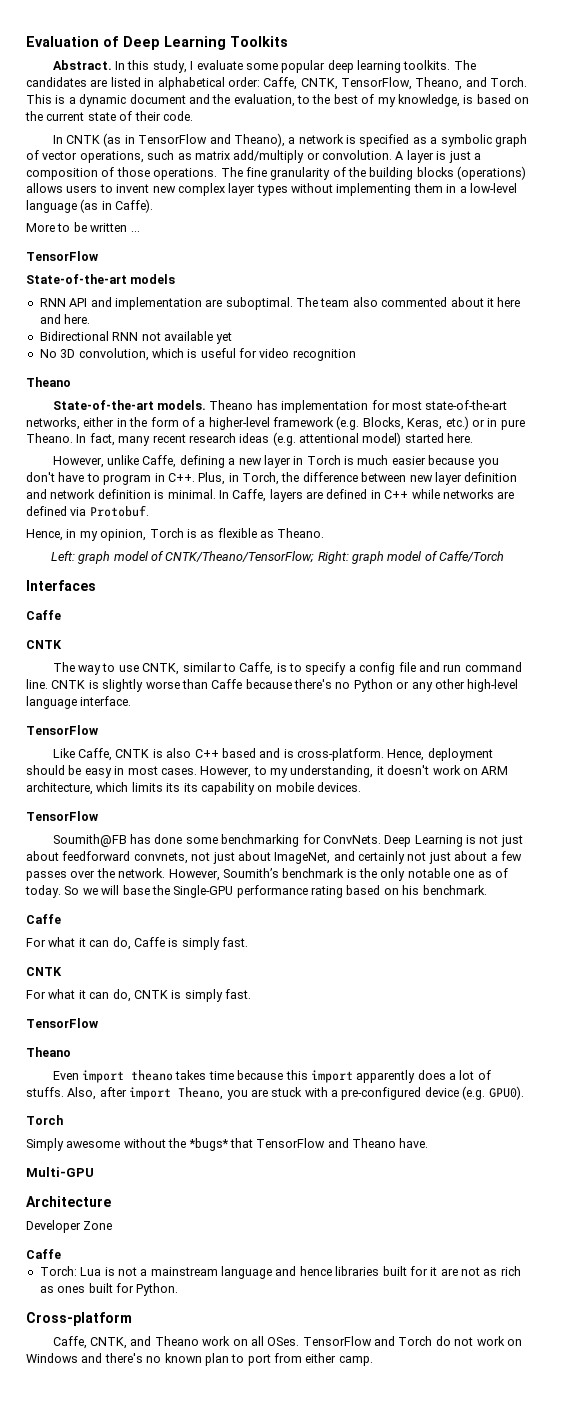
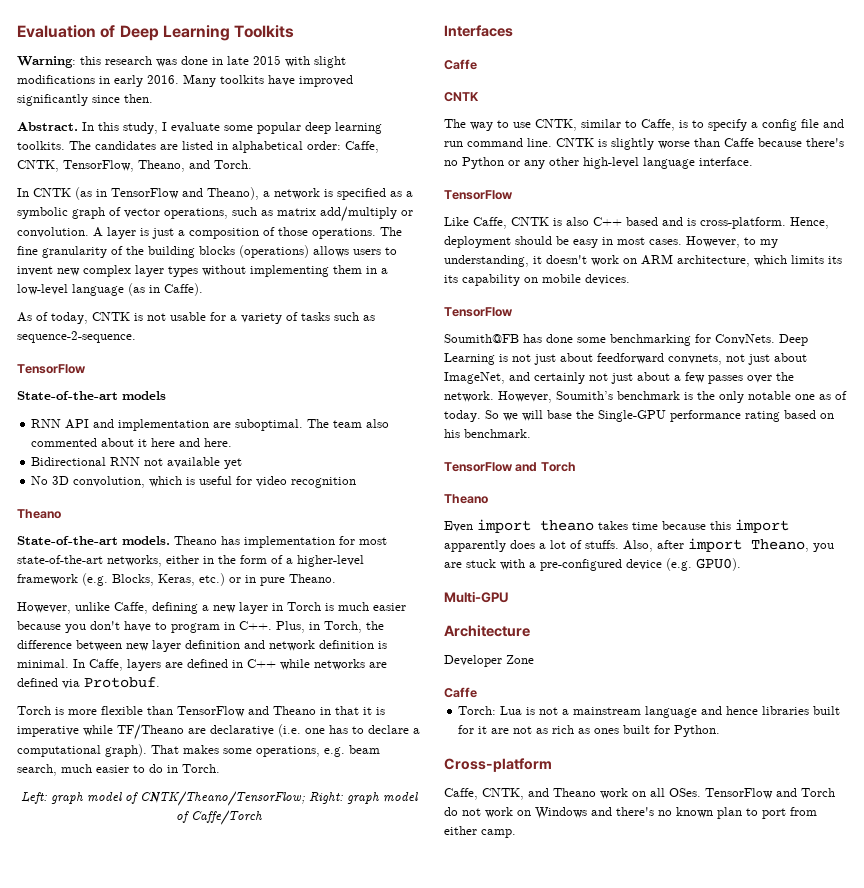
(288, 41) none -> [17,55,346,68] [17,74,353,87] [17,94,153,106] // Warning: this research was done in late 2015 with slight modifications in early 2016. Many toolkits have improved significantly since then.
[26,94,529,107] [25,111,193,121] This is a dynamic document and the evaluation, to the best of my knowledge, is based on the current state of their code. -> (252, 164) none
[26,222,140,232] More to be written ... -> [17,312,375,324] [17,331,136,343] As of today, CNTK is not usable for a variety of tasks such as sequence-2-sequence.
[76,432,474,446] In fact, many recent research ideas (e.g. attentional model) started here. -> (336, 578) none
[26,528,325,541] Hence, in my opinion, Torch is as flexible as Theano. -> [17,706,385,717] [17,724,420,740] [17,744,380,757] [17,764,220,776] Torch is more flexible than TensorFlow and Theano in that it is imperative while TF/Theano are declarative (i.e. one has to declare a computational graph). That makes some operations, e.g. beam search, much easier to do in Torch.
[26,914,61,924] [26,937,248,950] [26,967,62,976] [26,989,251,1002] [26,1018,98,1028] // Caffe // For what it can do, Caffe is simply fast. // CNTK // For what it can do, CNTK is simply fast. // TensorFlow -> [444,462,576,472] // TensorFlow and Torch
[26,1115,63,1125] [26,1138,429,1151] // Torch // Simply awesome without the *bugs* that TensorFlow and Theano have. -> (741, 564) none

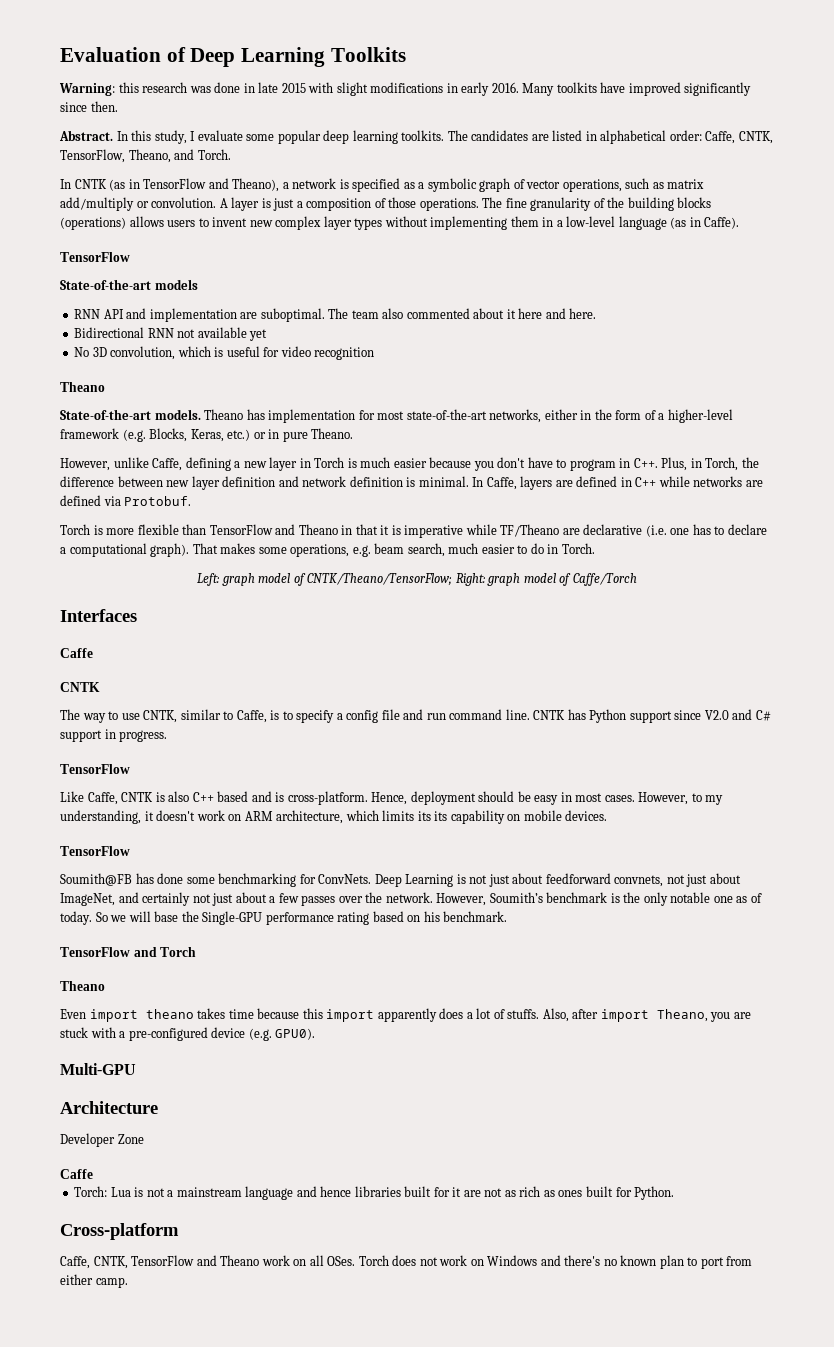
[17,312,375,324] [17,331,136,343] // As of today, CNTK is not usable for a variety of tasks such as sequence-2-sequence. -> (740, 223) none
[598,138,844,150] [444,157,753,169] is slightly worse than Caffe because there's no Python or any other high-level language interface. -> [567,709,771,723] [60,729,168,742] has Python support since V2.0 and C# support in progress.
(524, 794) none -> [131,1255,195,1266] TensorFlow
[705,788,835,799] [444,807,458,816] TensorFlow and Torch do -> [358,1255,417,1266] Torch does

